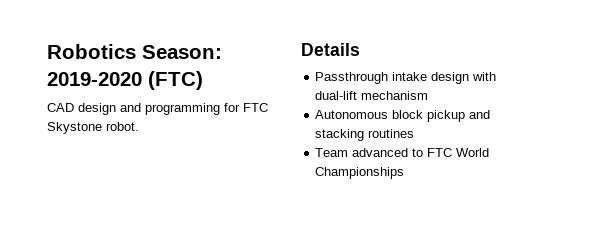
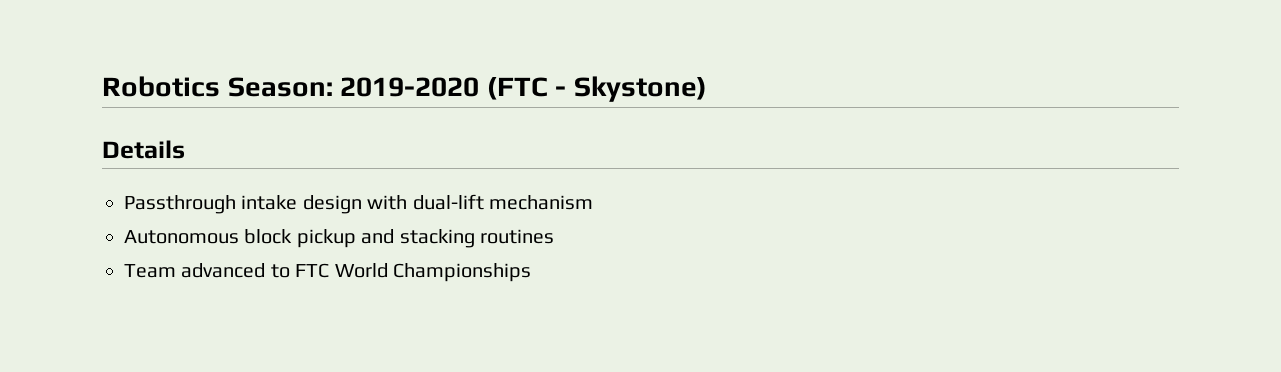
[148,71,203,90] [47,103,268,115] [47,122,139,134] (FTC) // CAD design and programming for FTC Skystone robot. -> [486,76,707,102] (FTC - Skystone)

